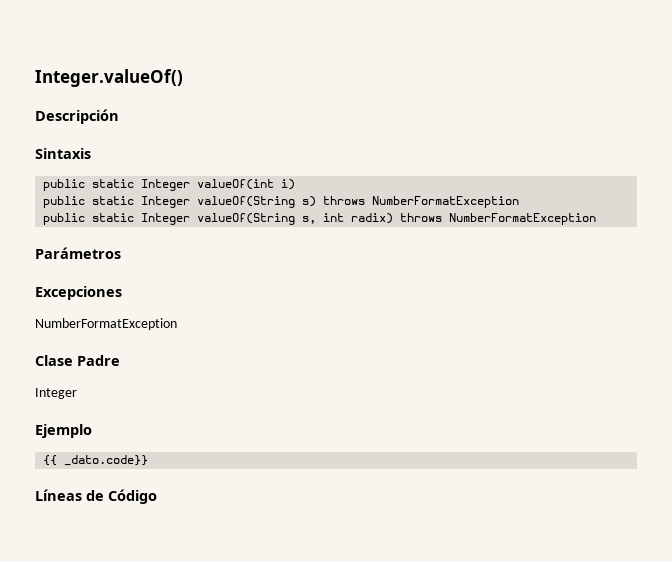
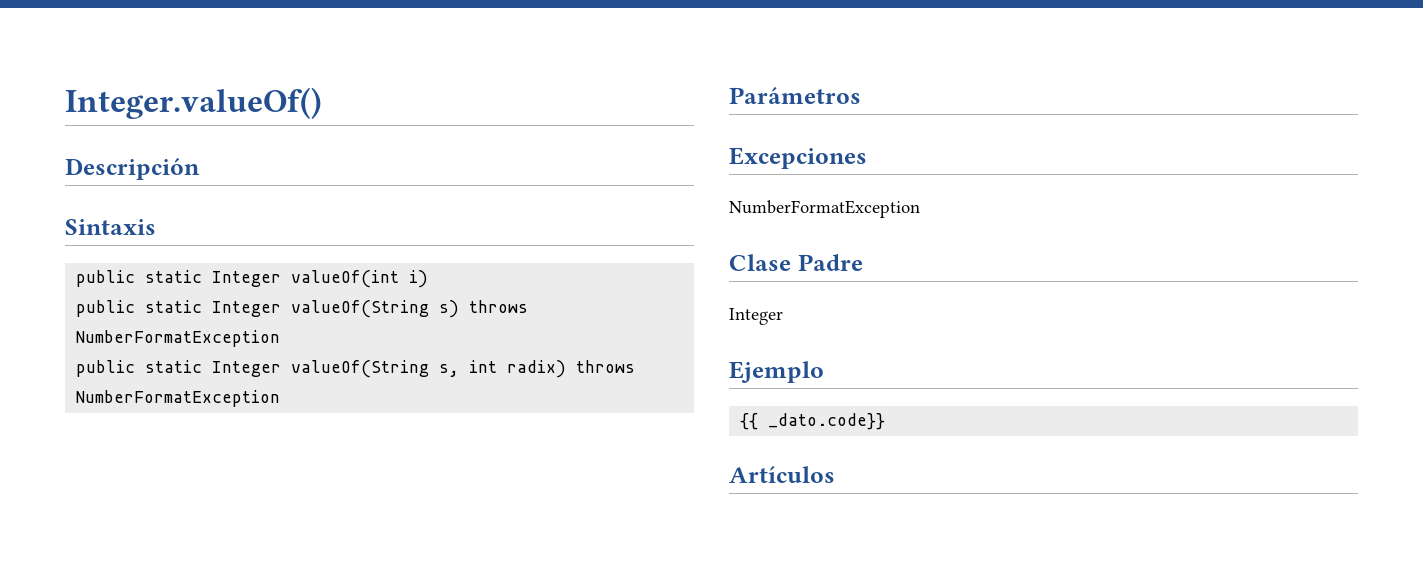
[35,489,157,504] Líneas de Código -> [729,466,835,483] Artículos

